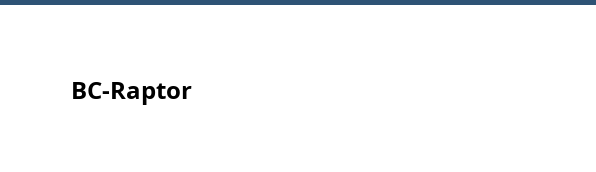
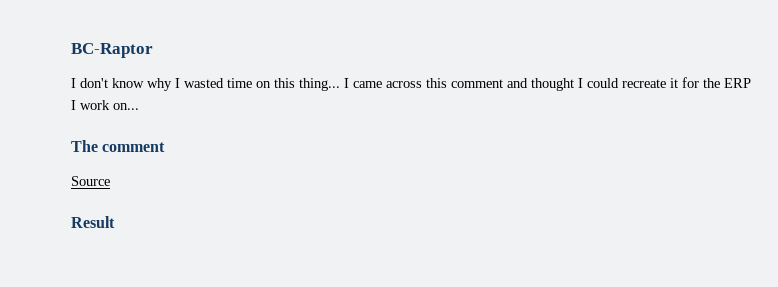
(192, 93) none -> [71,77,751,91] [71,100,139,110] [71,140,166,152] [71,176,110,186] [71,216,115,228] // I don't know why I wasted time on this thing... I came across this comment and thought I could recreate it for the ERP I work on... // The comment // Source // Result

